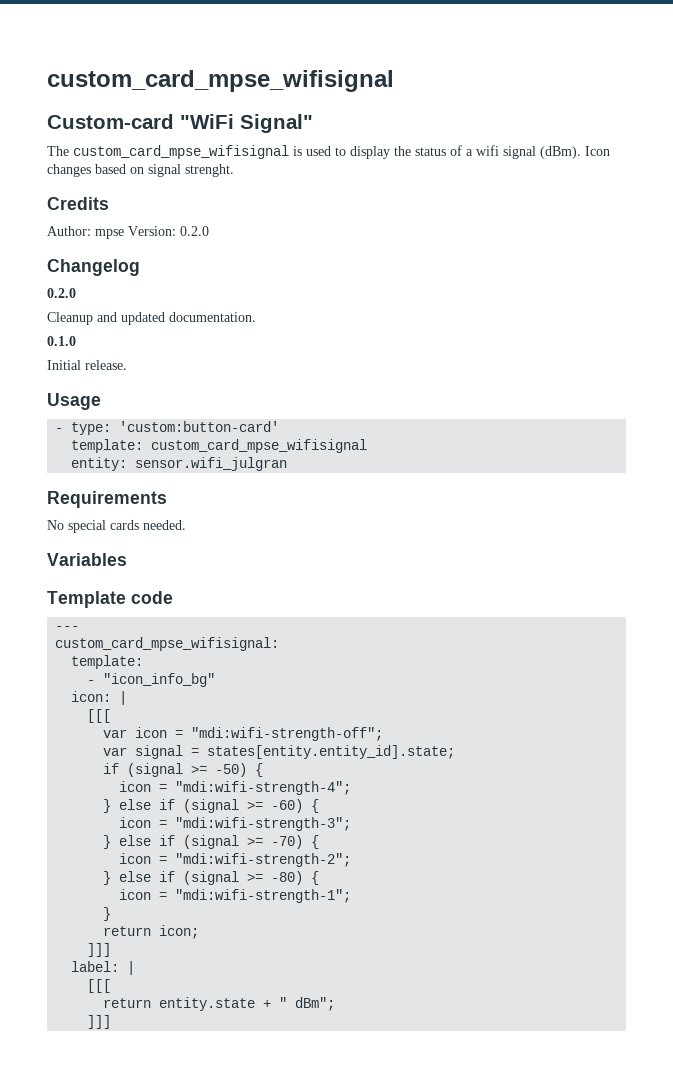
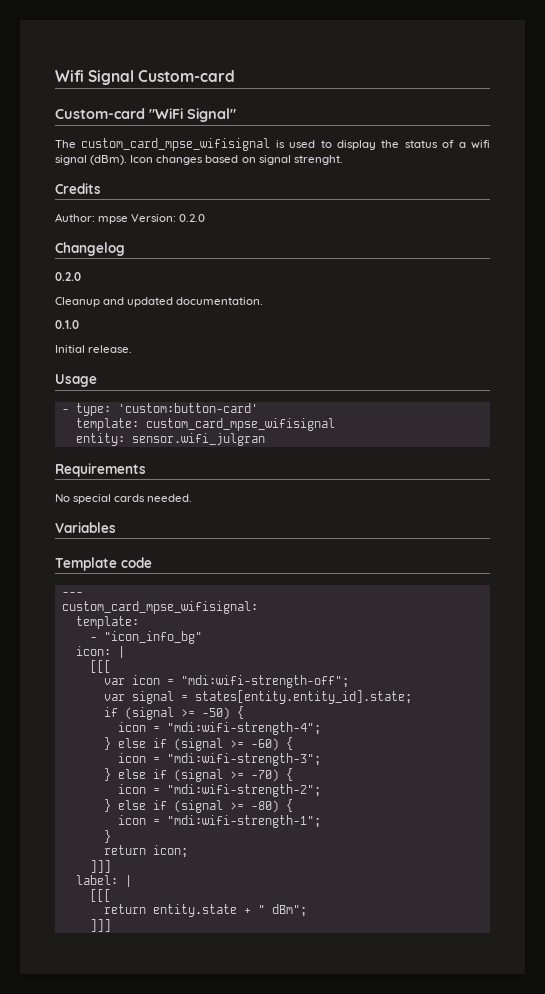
[47,70,394,92] custom_card_mpse_wifisignal -> [55,70,236,85] Wifi Signal Custom-card

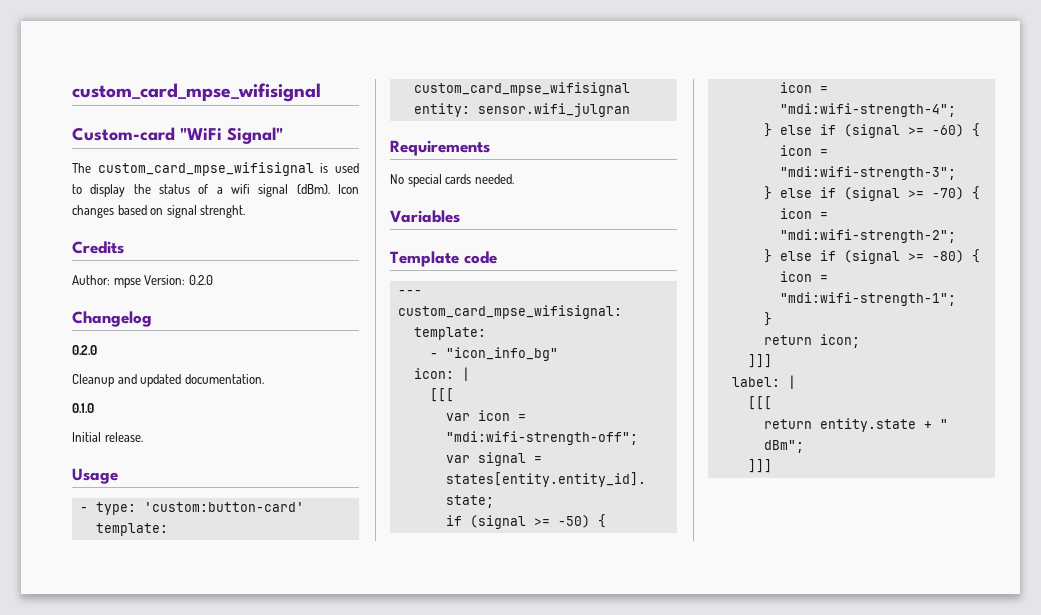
[55,70,236,85] Wifi Signal Custom-card -> [72,83,321,102] custom_card_mpse_wifisignal

